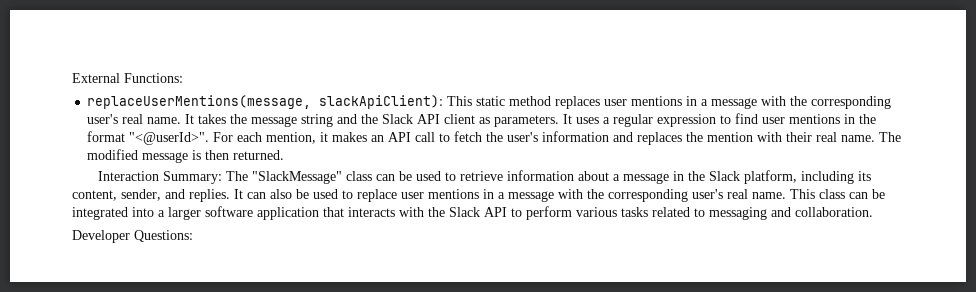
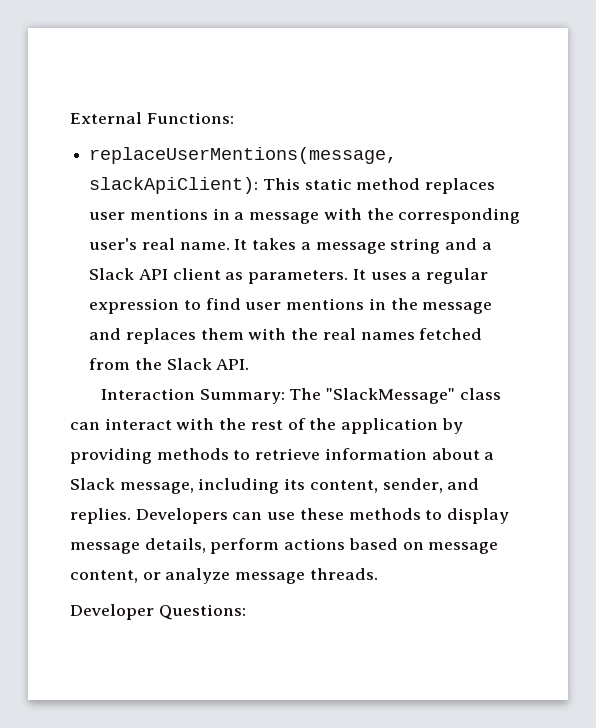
[230,114,248,124] the -> [300,242,311,250] a
[361,114,379,124] the -> [481,242,492,250] a
[87,131,902,145] [87,149,285,163] format "<@userId>". For each mention, it makes an API call to fetch the user's information and replaces the mention with their real name. The modified message is then returned. -> [422,302,493,314] [89,328,483,344] [89,358,250,370] message and replaces them with the real names fetched from the Slack API.
[399,171,442,181] be used -> [104,418,463,434] [70,448,229,464] interact with the rest of the application by providing methods
[623,170,798,184] message in the Slack platform, -> [70,478,194,494] Slack message,
[234,189,885,202] [72,206,873,220] It can also be used to replace user mentions in a message with the corresponding user's real name. This class can be integrated into a larger software application that interacts with the Slack API to perform various tasks related to messaging and collaboration. -> [135,508,510,524] [70,538,499,554] [70,568,378,584] Developers can use these methods to display message details, perform actions based on message content, or analyze message threads.

